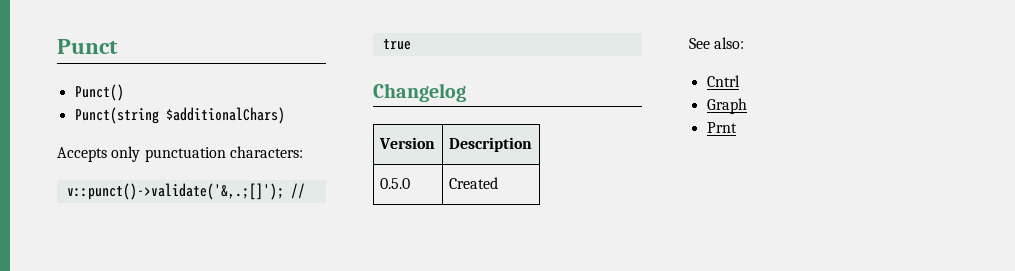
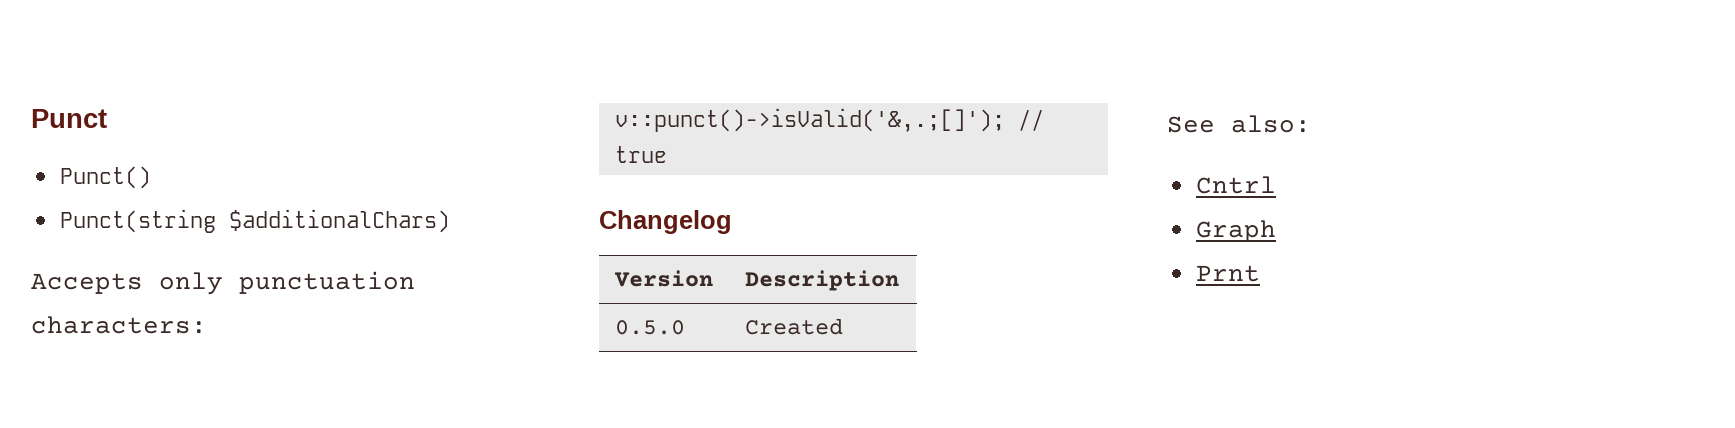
[66,183,284,200] v::punct()->validate('&,.;[]'); -> [614,108,1005,132] v::punct()->isValid('&,.;[]');

